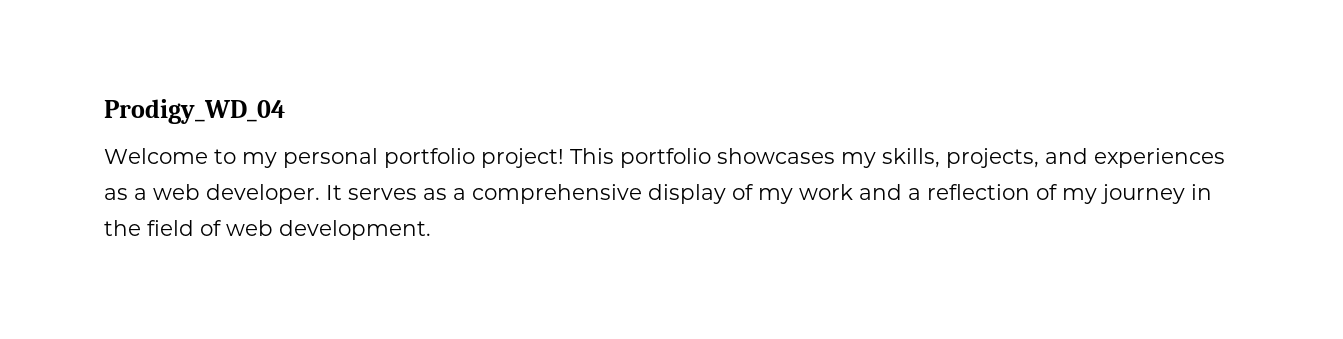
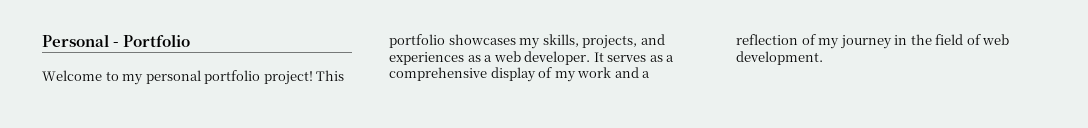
[104,99,285,124] Prodigy_WD_04 -> [42,34,191,47] Personal - Portfolio

